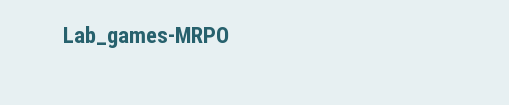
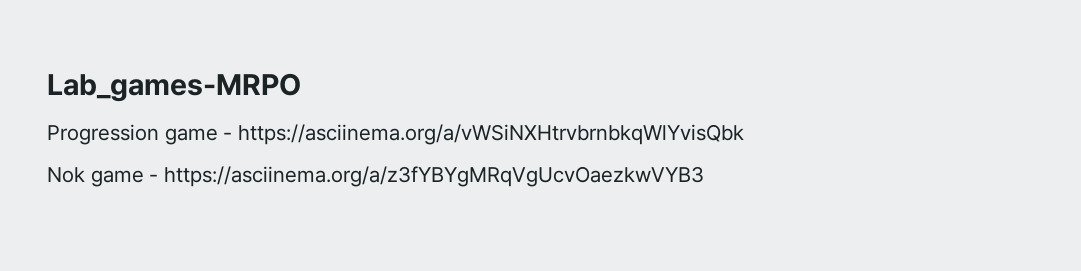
(229, 37) none -> [47,124,745,145] [47,166,705,187] // Progression game - https://asciinema.org/a/vWSiNXHtrvbrnbkqWlYvisQbk // Nok game - https://asciinema.org/a/z3fYBYgMRqVgUcvOaezkwVYB3

